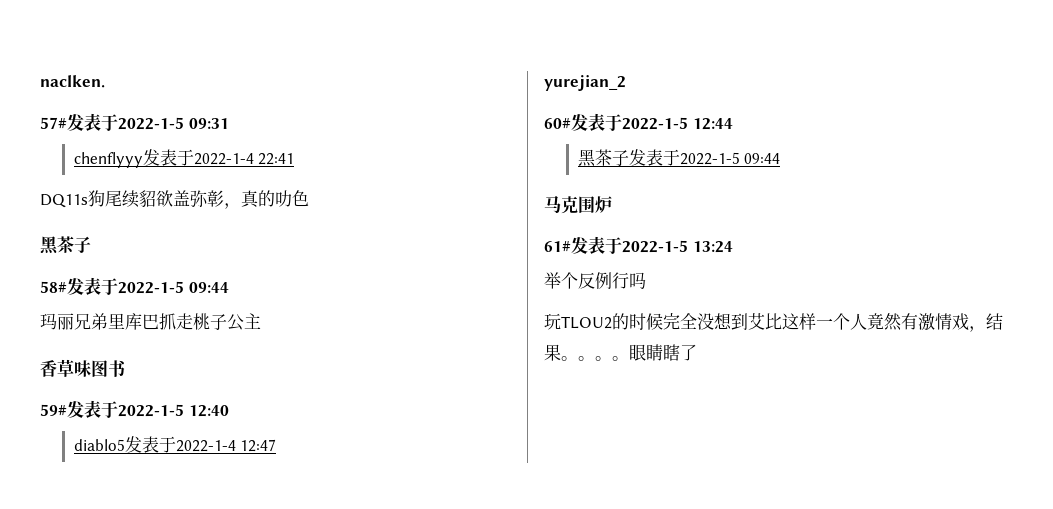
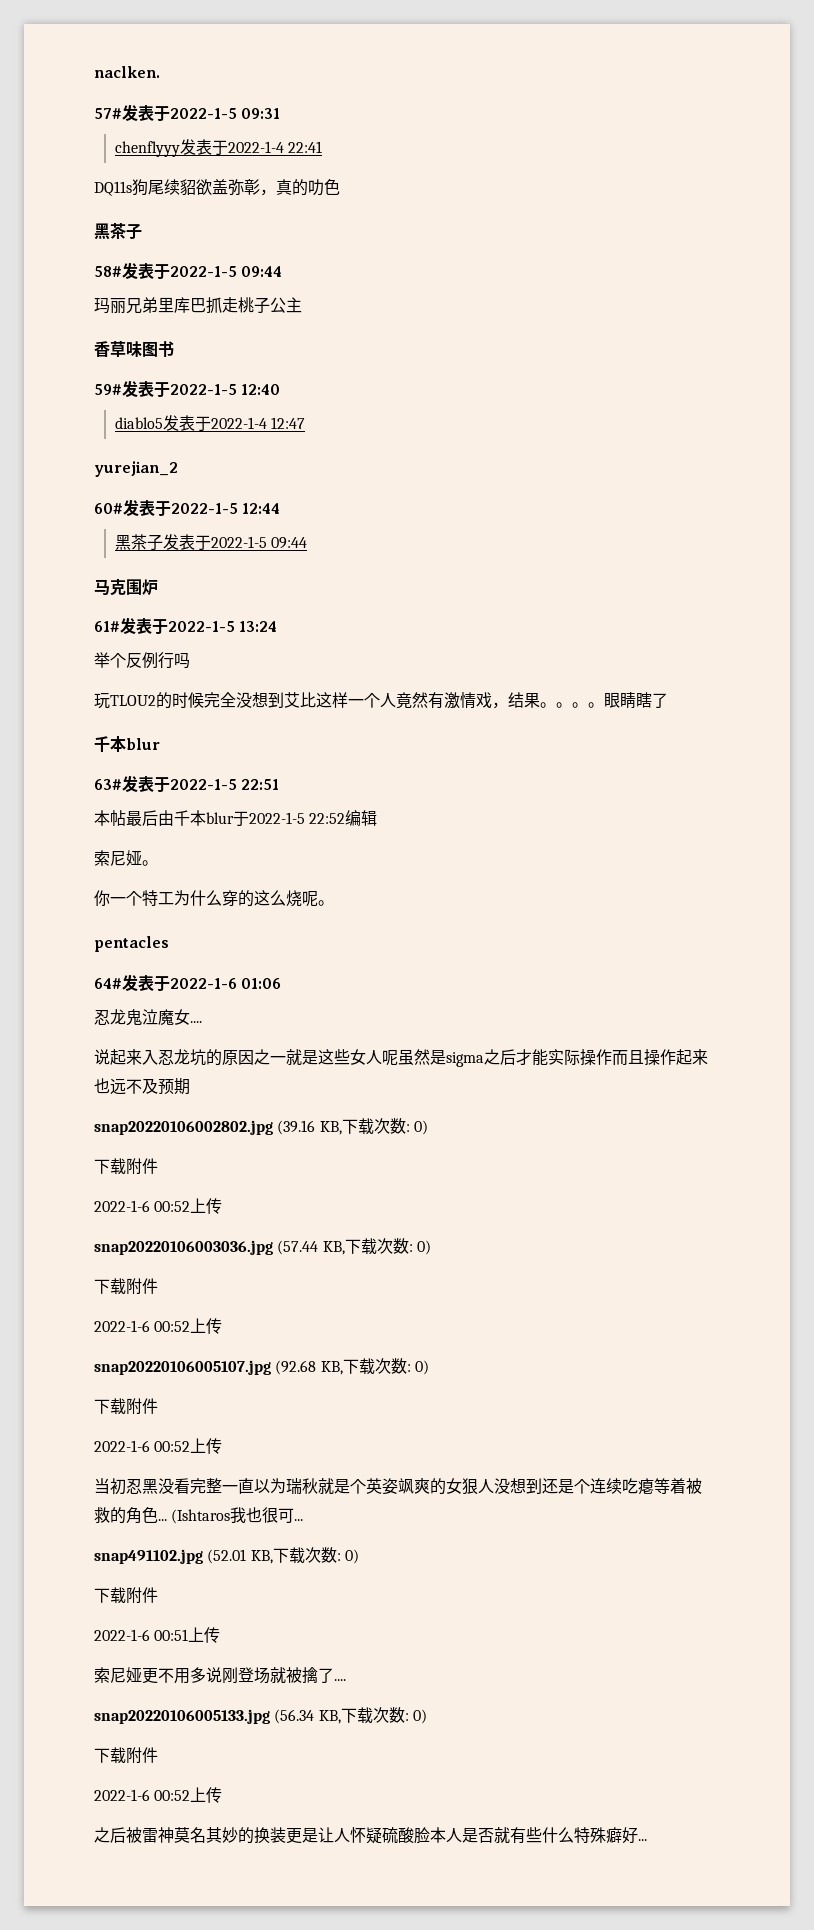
(697, 352) none -> [94,736,160,752] [94,775,280,793] [94,810,378,826] [94,850,158,866] [94,890,334,907] [94,936,169,952] [94,974,282,992] [94,1009,202,1026] [94,1049,708,1067] [94,1078,190,1095] [94,1118,428,1135] [94,1158,158,1175] [94,1198,223,1214] [94,1238,431,1255] [94,1278,158,1295] [94,1318,223,1334] [94,1358,429,1375] [94,1398,158,1415] [94,1438,223,1454] [94,1478,702,1495] [94,1507,304,1524] [94,1547,359,1564] [94,1587,158,1604] [94,1627,221,1643] [94,1667,346,1684] [94,1707,427,1724] [94,1747,158,1764] [94,1787,223,1803] [94,1827,647,1844] // 千本blur // 63#发表于2022-1-5 22:51 // 本帖最后由千本blur于2022-1-5 22:52编辑 // 索尼娅。 // 你一个特工为什么穿的这么烧呢。 // pentacles // 64#发表于2022-1-6 01:06 // 忍龙鬼泣魔女.... // 说起来入忍龙坑的原因之一就是这些女人呢虽然是sigma之后才能实际操作而且操作起来也远不及预期 // snap20220106002802.jpg (39.16 KB,下载次数: 0) // 下载附件 // 2022-1-6 00:52上传 // snap20220106003036.jpg (57.44 KB,下载次数: 0) // 下载附件 // 2022-1-6 00:52上传 // snap20220106005107.jpg (92.68 KB,下载次数: 0) // 下载附件 // 2022-1-6 00:52上传 // 当初忍黑没看完整一直以为瑞秋就是个英姿飒爽的女狠人没想到还是个连续吃瘪等着被救的角色... (Ishtaros我也很可... // snap491102.jpg (52.01 KB,下载次数: 0) // 下载附件 // 2022-1-6 00:51上传 // 索尼娅更不用多说刚登场就被擒了.... // snap20220106005133.jpg (56.34 KB,下载次数: 0) // 下载附件 // 2022-1-6 00:52上传 // 之后被雷神莫名其妙的换装更是让人怀疑硫酸脸本人是否就有些什么特殊癖好...

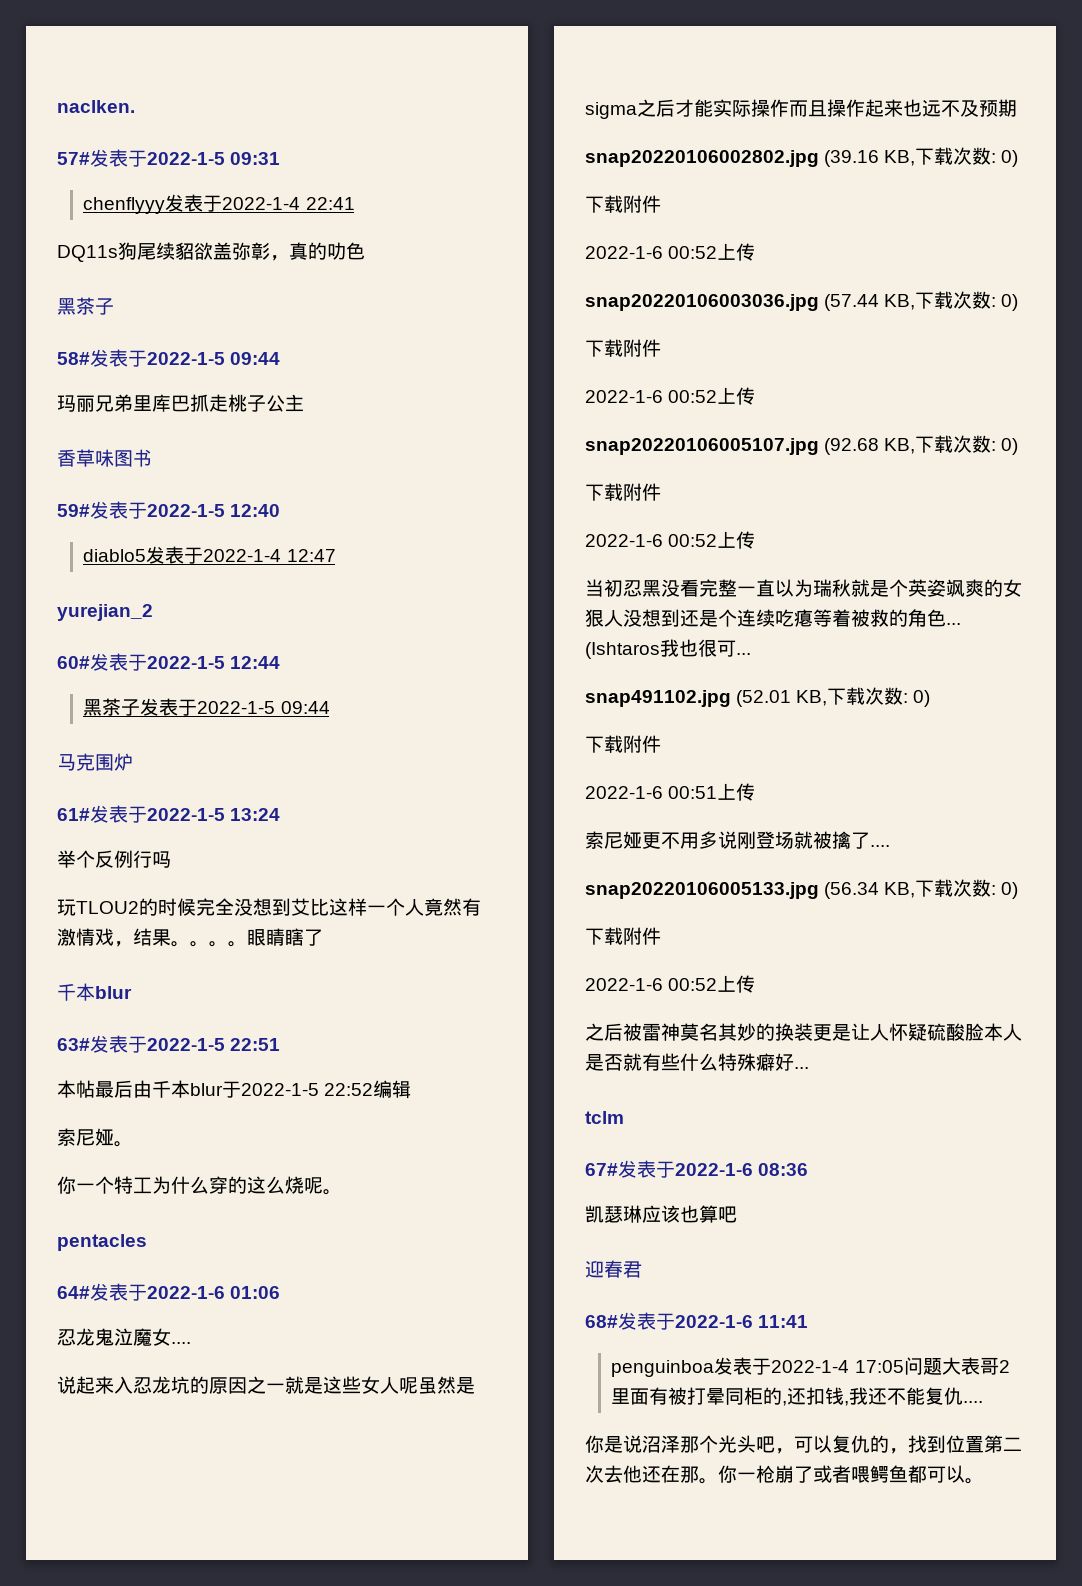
(647, 1840) none -> [585,1111,624,1124] [585,1160,809,1178] [585,1205,737,1223] [585,1260,642,1278] [585,1312,809,1330] [611,1357,1010,1377] [611,1387,984,1406] [585,1435,1022,1454] [585,1465,984,1484] // tclm // 67#发表于2022-1-6 08:36 // 凯瑟琳应该也算吧 // 迎春君 // 68#发表于2022-1-6 11:41 // penguinboa发表于2022-1-4 17:05问题大表哥2里面有被打晕同柜的,还扣钱,我还不能复仇.... // 你是说沼泽那个光头吧，可以复仇的，找到位置第二次去他还在那。你一枪崩了或者喂鳄鱼都可以。

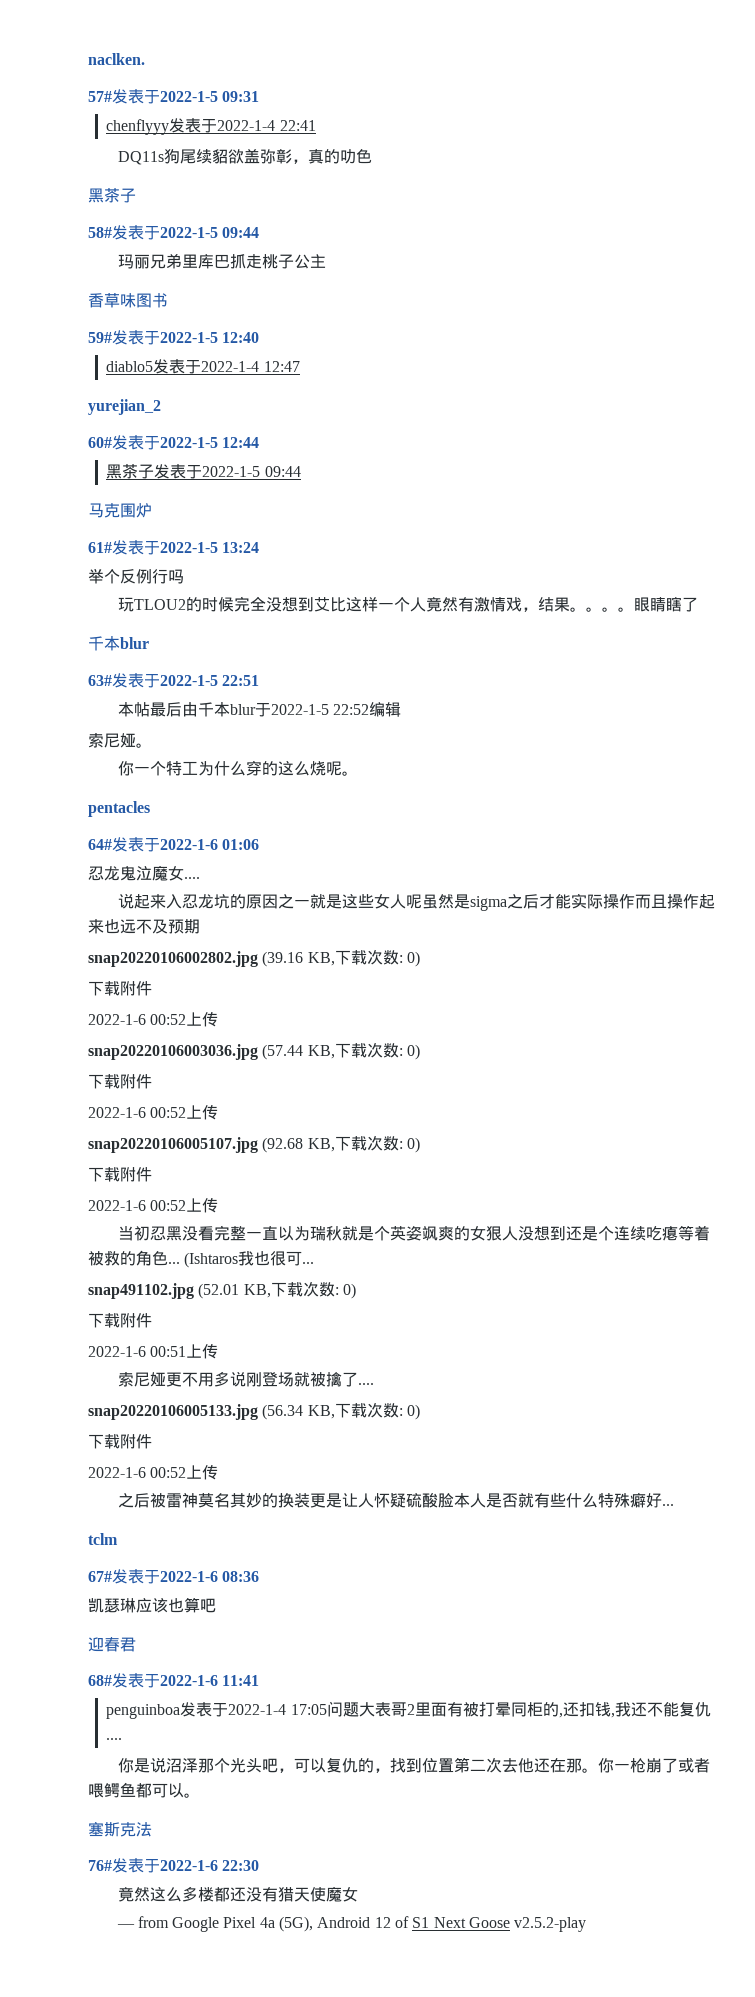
(984, 1481) none -> [88,1821,152,1837] [88,1858,260,1873] [117,1886,358,1902] [116,1916,587,1932] // 塞斯克法 // 76#发表于2022-1-6 22:30 // 竟然这么多楼都还没有猎天使魔女 // — from Google Pixel 4a (5G), Android 12 of S1 Next Goose v2.5.2-play

